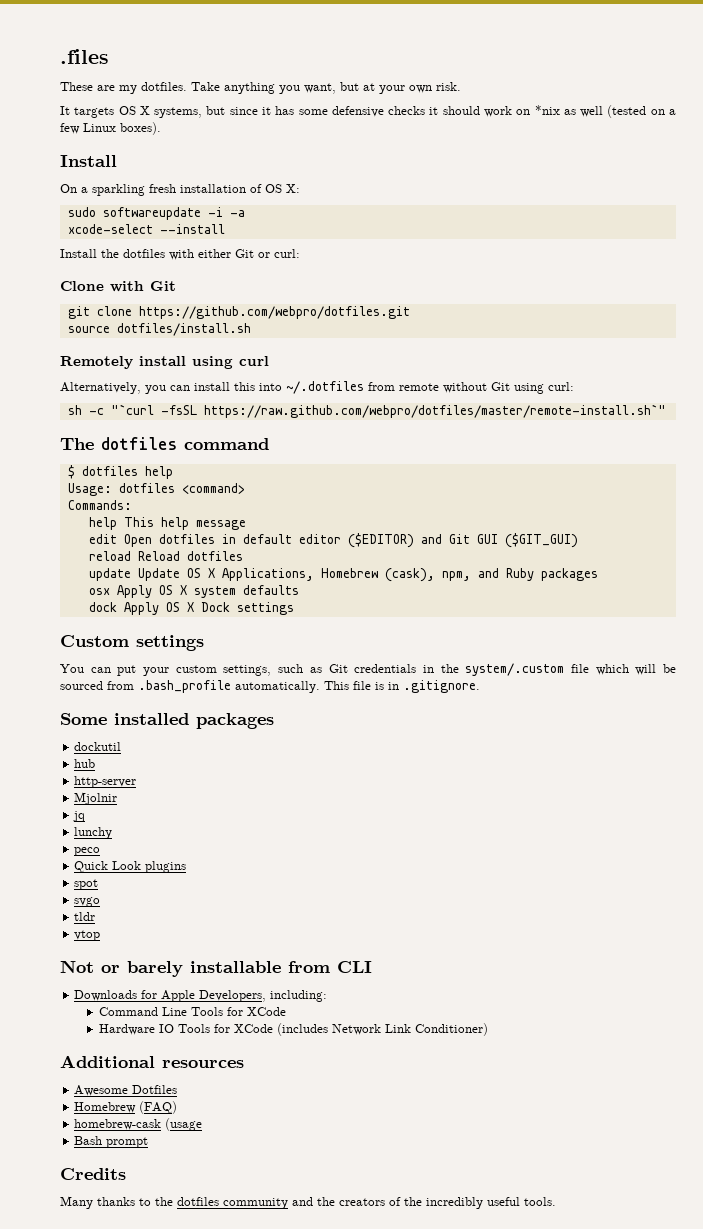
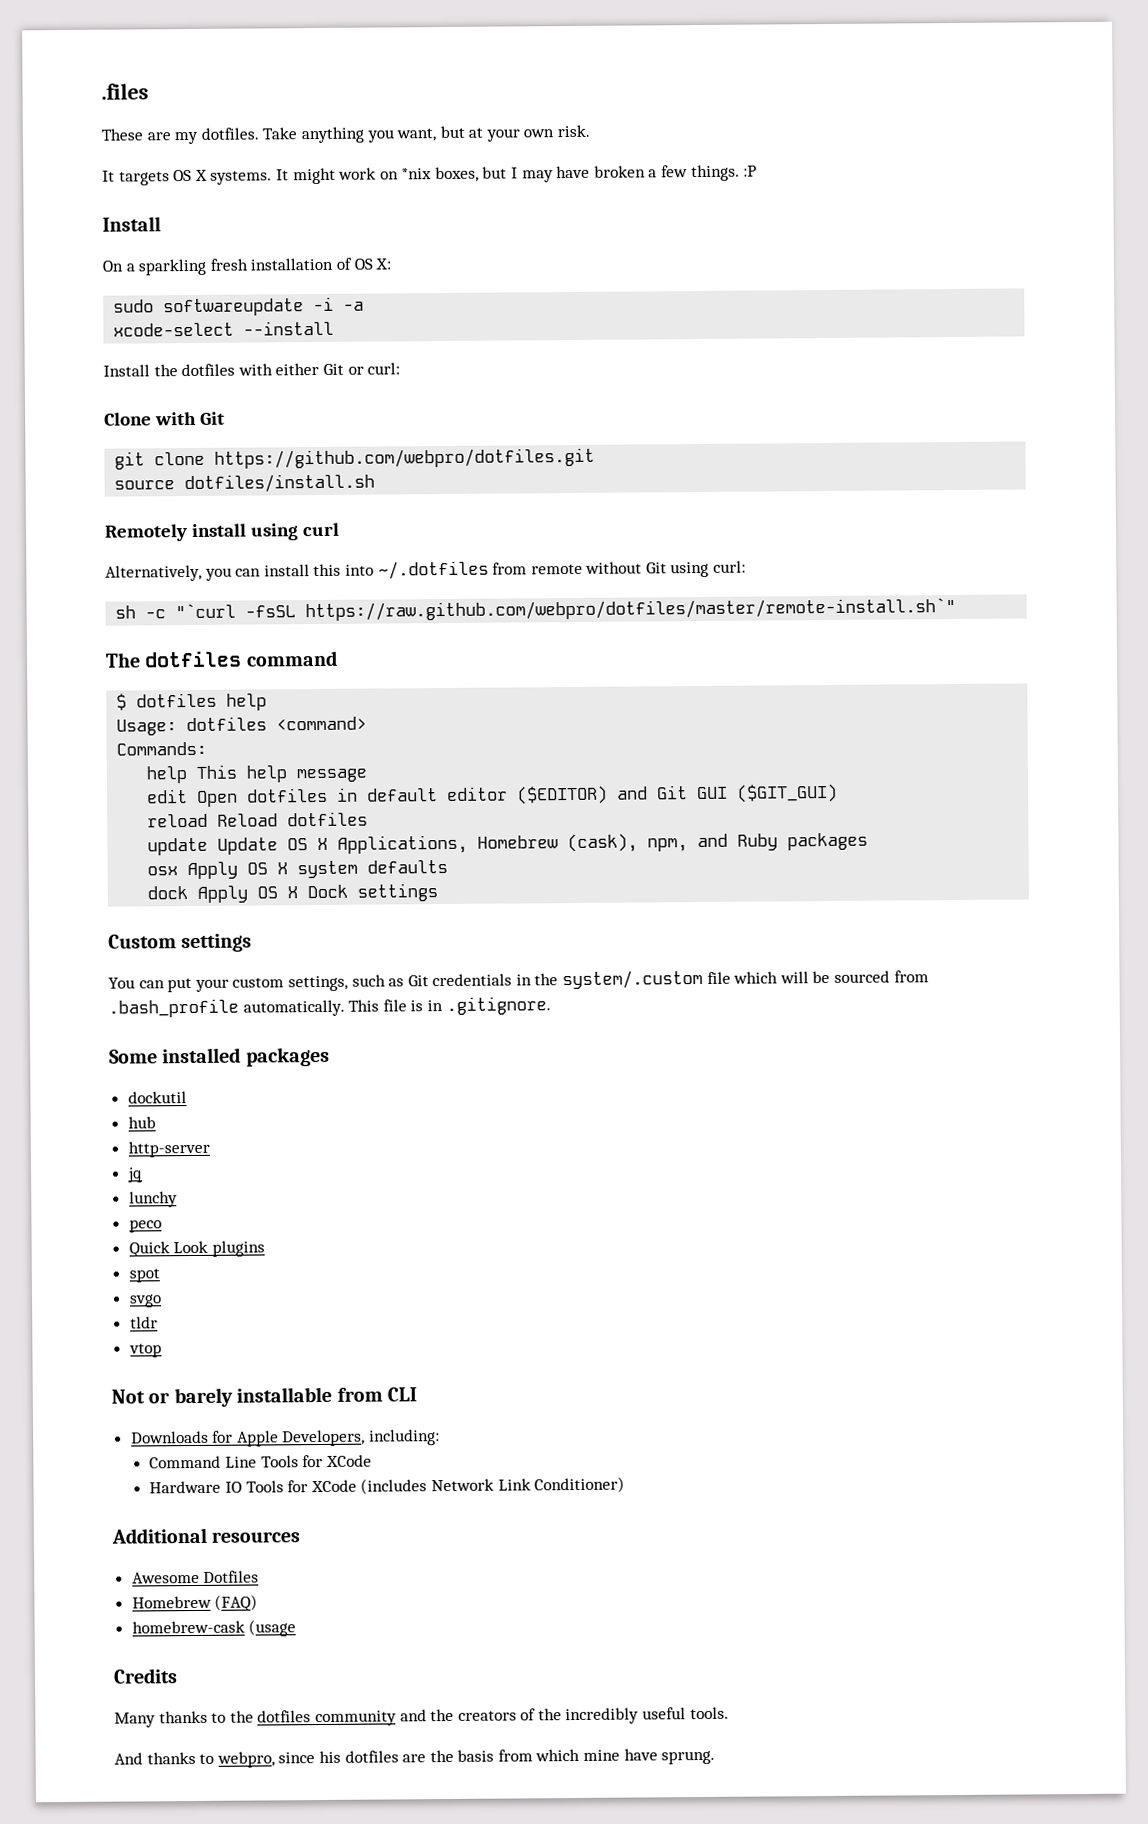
[154,105,677,118] [60,122,161,135] systems, but since it has some defensive checks it should work on *nix as well (tested on a few Linux boxes). -> [210,164,758,185] systems. It might work on *nix boxes, but I may have broken a few things. :P
[74,792,118,805] // Mjolnir -> (210, 1149) none
[74,1136,149,1148] // Bash prompt -> (297, 1628) none
(556, 1201) none -> [114,1748,716,1768] // And thanks to webpro, since his dotfiles are the basis from which mine have sprung.

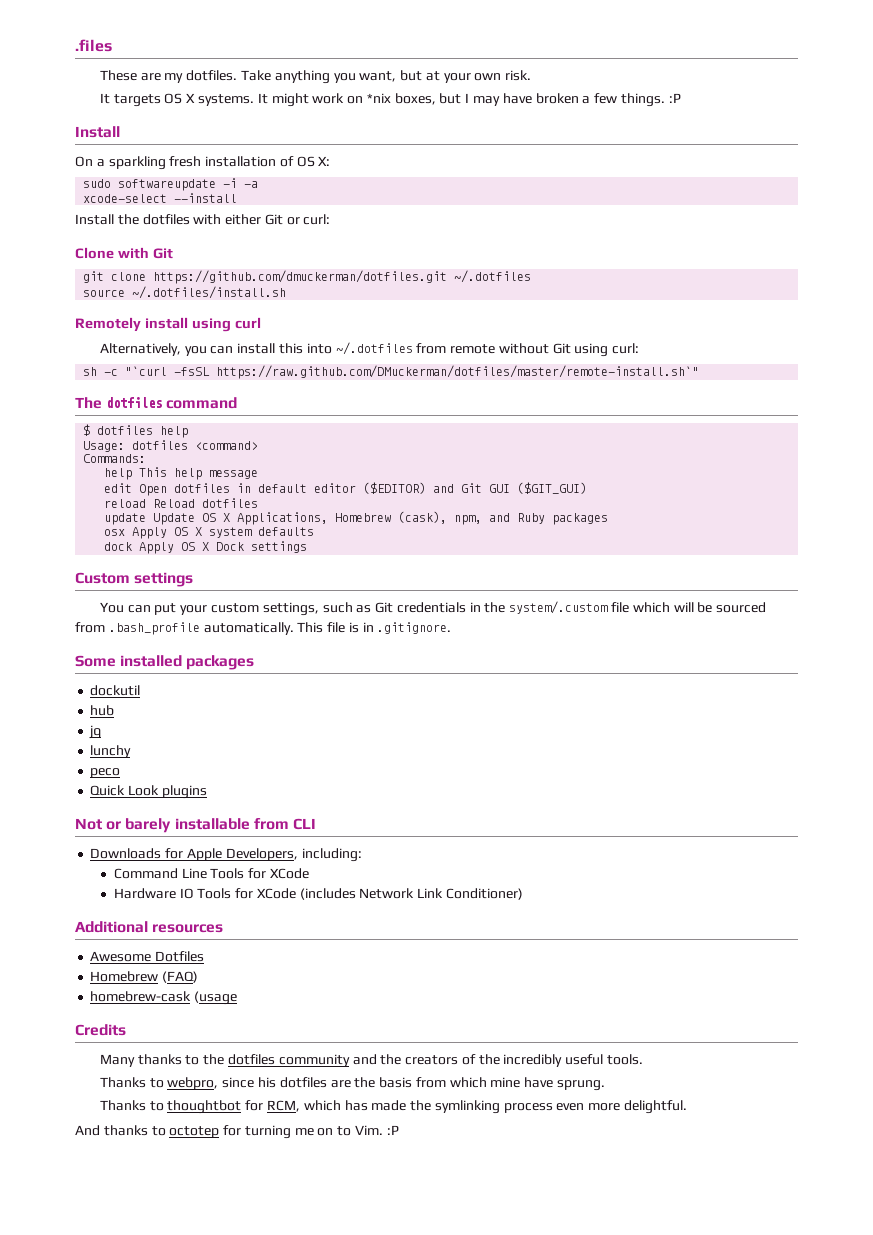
[214,447,596,469] https://github.com/webpro/dotfiles.git -> [153,270,532,284] https://github.com/dmuckerman/dotfiles.git ~/.dotfiles
[184,473,376,494] dotfiles/install.sh -> [132,286,287,299] ~/.dotfiles/install.sh
[305,597,957,622] https://raw.github.com/webpro/dotfiles/master/remote-install.sh`" -> [216,365,700,379] https://raw.github.com/DMuckerman/dotfiles/master/remote-install.sh`"
[127,1140,210,1158] // http-server -> (115, 710) none
[128,1268,160,1283] [128,1294,162,1308] [129,1316,158,1329] [128,1343,162,1358] // spot // svgo // tldr // vtop -> (207, 792) none
[114,1751,196,1765] And thanks -> [99,1077,146,1088] Thanks
(716, 1757) none -> [99,1100,687,1114] [75,1125,399,1139] // Thanks to thoughtbot for RCM, which has made the symlinking process even more delightful. // And thanks to octotep for turning me on to Vim. :P

